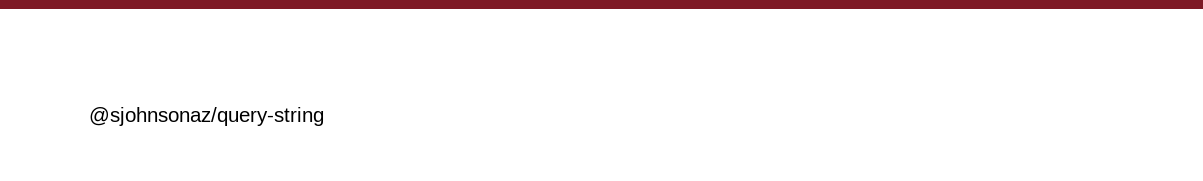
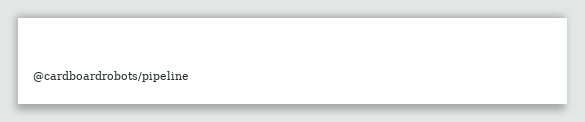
[89,107,324,126] @sjohnsonaz/query-string -> [33,71,189,82] @cardboardrobots/pipeline

